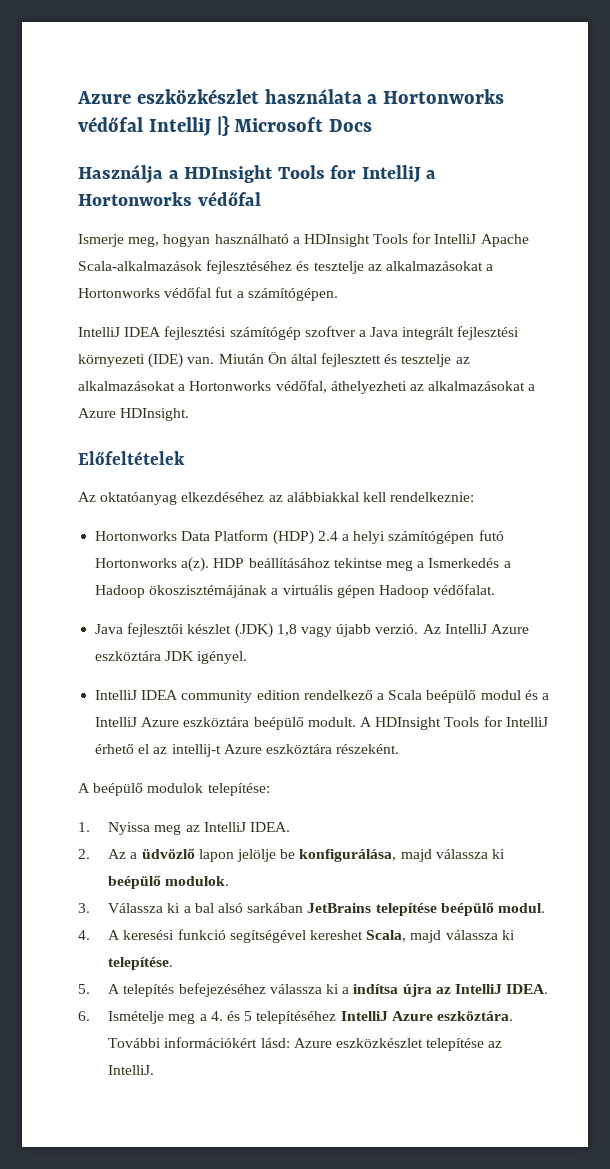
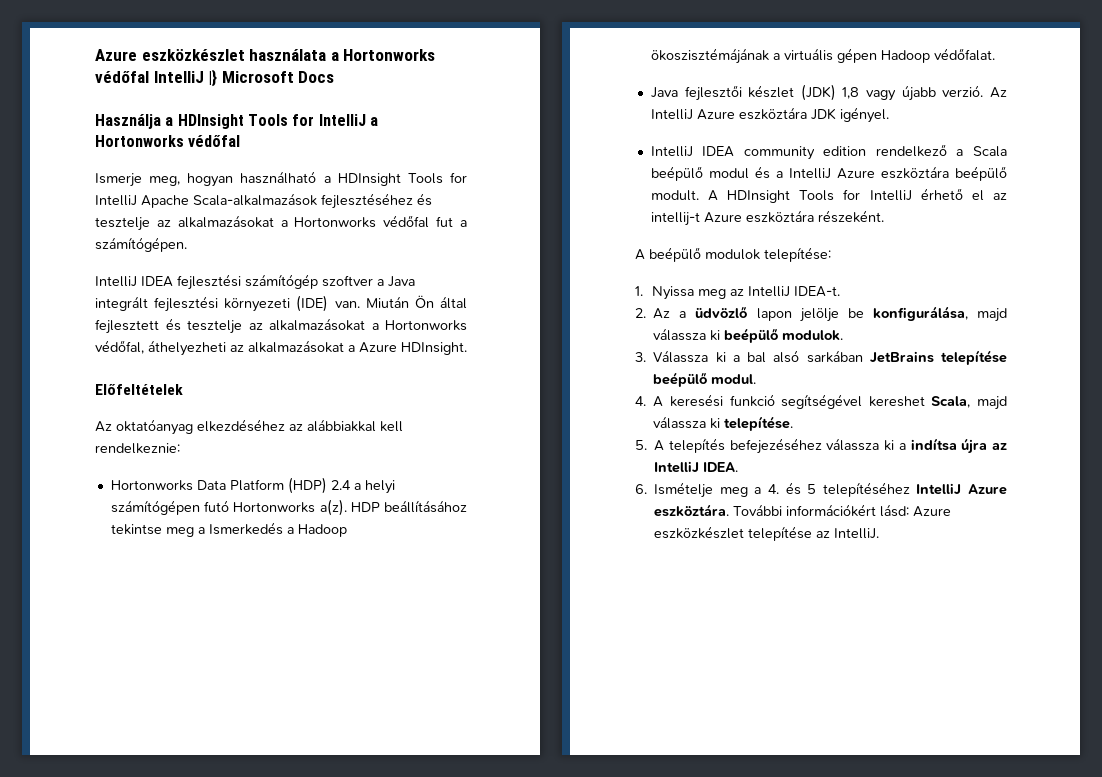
[250,822,291,832] IDEA. -> [794,286,841,297] IDEA-t.

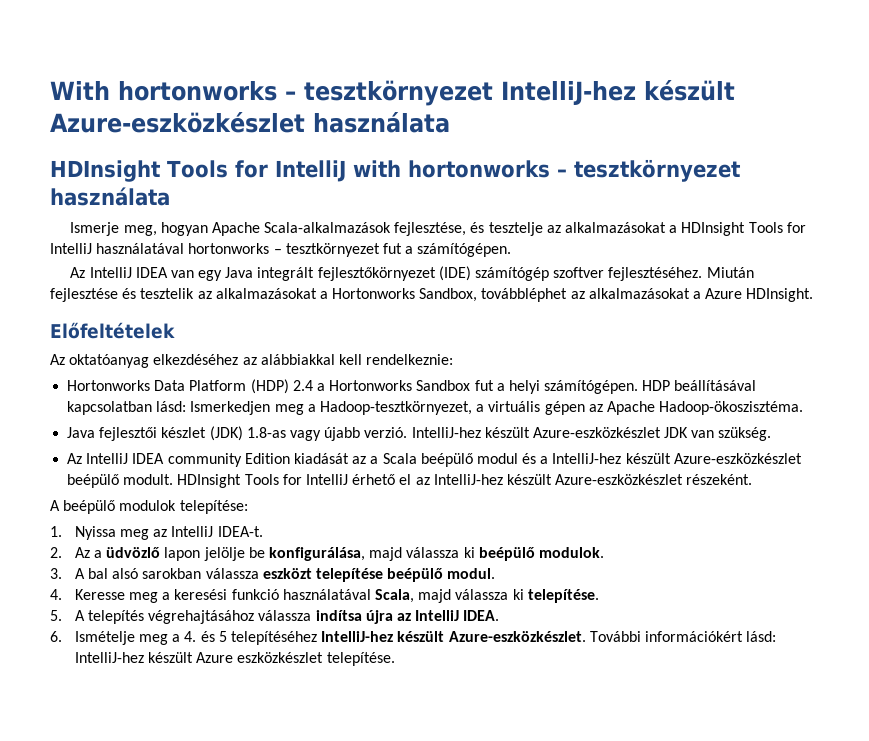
[95,49,436,61] [95,69,335,87] [95,114,378,129] [95,135,241,147] [95,171,467,187] [95,193,432,209] [95,215,467,231] [95,237,187,252] [95,274,415,290] [95,295,468,312] [95,318,467,334] [95,340,226,356] Azure eszközkészlet használata a Hortonworks védőfal IntelliJ |} Microsoft Docs // Használja a HDInsight Tools for IntelliJ a Hortonworks védőfal // Ismerje meg, hogyan használható a HDInsight Tools for IntelliJ Apache Scala-alkalmazások fejlesztéséhez és tesztelje az alkalmazásokat a Hortonworks védőfal fut a számítógépen. // IntelliJ IDEA fejlesztési számítógép szoftver a Java integrált fejlesztési környezeti (IDE) van. Miután Ön által fejlesztett és tesztelje az alkalmazásokat a Hortonworks védőfal, áthelyezheti -> [50,80,735,106] [50,112,450,133] [50,159,741,182] [50,187,170,206] [70,222,806,236] [50,243,512,257] [70,266,754,281] [50,288,568,302] With hortonworks – tesztkörnyezet IntelliJ-hez készült Azure-eszközkészlet használata // HDInsight Tools for IntelliJ with hortonworks – tesztkörnyezet használata // Ismerje meg, hogyan Apache Scala-alkalmazások fejlesztése, és tesztelje az alkalmazásokat a HDInsight Tools for IntelliJ használatával hortonworks – tesztkörnyezet fut a számítógépen. // Az IntelliJ IDEA van egy Java integrált fejlesztőkörnyezet (IDE) számítógép szoftver fejlesztéséhez. Miután fejlesztése és tesztelik az alkalmazásokat a Hortonworks Sandbox, továbbléphet
[364,480,395,494] [110,499,468,516] [110,522,347,537] [650,48,995,64] helyi számítógépen futó Hortonworks a(z). HDP beállításához tekintse meg a Ismerkedés a Hadoop ökoszisztémájának a virtuális gépen Hadoop védőfalat. -> [329,380,757,394] [67,401,804,415] Hortonworks Sandbox fut a helyi számítógépen. HDP beállításával kapcsolatban lásd: Ismerkedjen meg a Hadoop-tesztkörnyezet, a virtuális gépen az Apache Hadoop-ökoszisztéma.
[842,87,860,99] 1,8 -> [246,427,286,438] 1.8-as
[990,87,1007,98] [650,107,889,123] [650,144,947,160] Az IntelliJ Azure eszköztára JDK igényel. // IntelliJ IDEA community edition rendelkező -> [411,427,772,441] [67,453,367,467] IntelliJ-hez készült Azure-eszközkészlet JDK van szükség. // Az IntelliJ IDEA community Edition kiadását az
[788,166,949,179] IntelliJ Azure eszköztára -> [552,453,802,464] IntelliJ-hez készült Azure-eszközkészlet
[708,190,719,201] A -> (174, 479) none
[650,210,814,226] intellij-t Azure eszköztára -> [433,474,684,485] IntelliJ-hez készült Azure-eszközkészlet
[653,350,1007,365] [653,372,757,387] [635,394,925,409] Válassza ki a bal alsó sarkában JetBrains telepítése beépülő modul. // 4. A keresési funkció segítségével kereshet -> [74,568,496,582] [50,589,371,603] A bal alsó sarokban válassza eszközt telepítése beépülő modul. // 4. Keresse meg a keresési funkció használatával
[729,438,906,454] befejezéséhez válassza ki a -> [148,610,312,624] végrehajtásához válassza
[916,483,1007,495] [654,504,952,517] [654,526,880,541] IntelliJ Azure eszköztára. További információkért lásd: Azure eszközkészlet telepítése az IntelliJ. -> [321,631,777,642] [74,652,395,666] IntelliJ-hez készült Azure-eszközkészlet. További információkért lásd: IntelliJ-hez készült Azure eszközkészlet telepítése.

